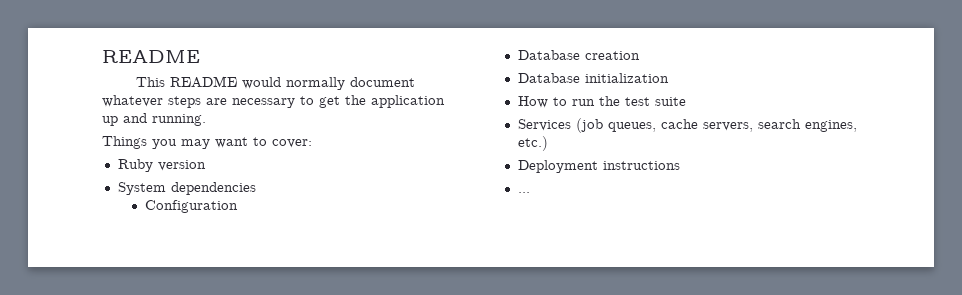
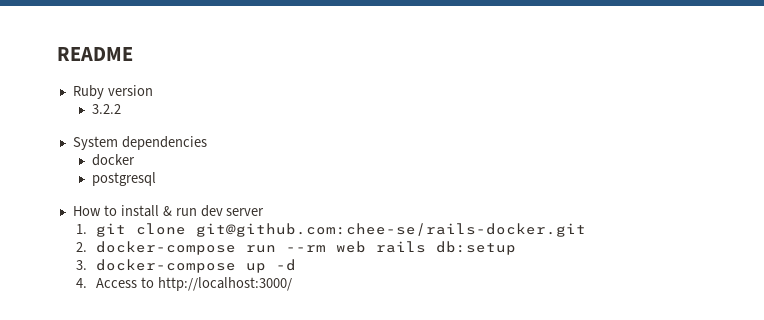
[102,50,200,63] [136,76,416,90] [102,95,445,108] [102,113,206,126] [102,136,312,149] README // This README would normally document whatever steps are necessary to get the application up and running. // Things you may want to cover: -> [57,47,133,61] README
(206, 165) none -> [92,104,122,114] // 3.2.2
[145,200,239,213] [517,50,640,60] [517,73,669,83] [517,96,686,108] [517,118,857,133] [517,136,548,151] [517,160,680,173] [517,192,530,193] Configuration // Database creation // Database initialization // How to run the test suite // Services (job queues, cache servers, search engines, etc.) // Deployment instructions // ... -> [92,154,136,166] [92,172,157,186] [72,205,265,217] [76,223,586,237] [76,241,516,255] [76,259,296,273] [76,277,292,291] docker // postgresql // How to install & run dev server // 1. git clone git@github.com:chee-se/rails-docker.git // 2. docker-compose run --rm web rails db:setup // 3. docker-compose up -d // 4. Access to http://localhost:3000/

